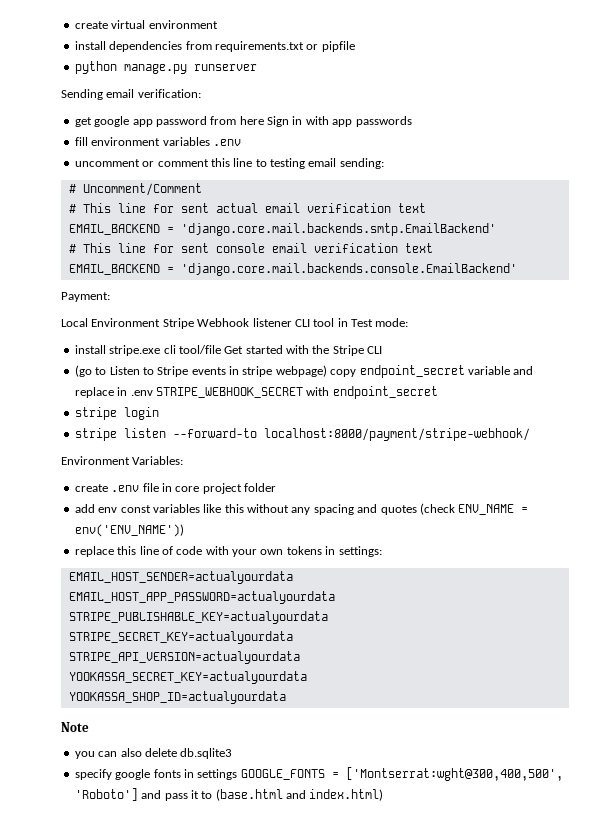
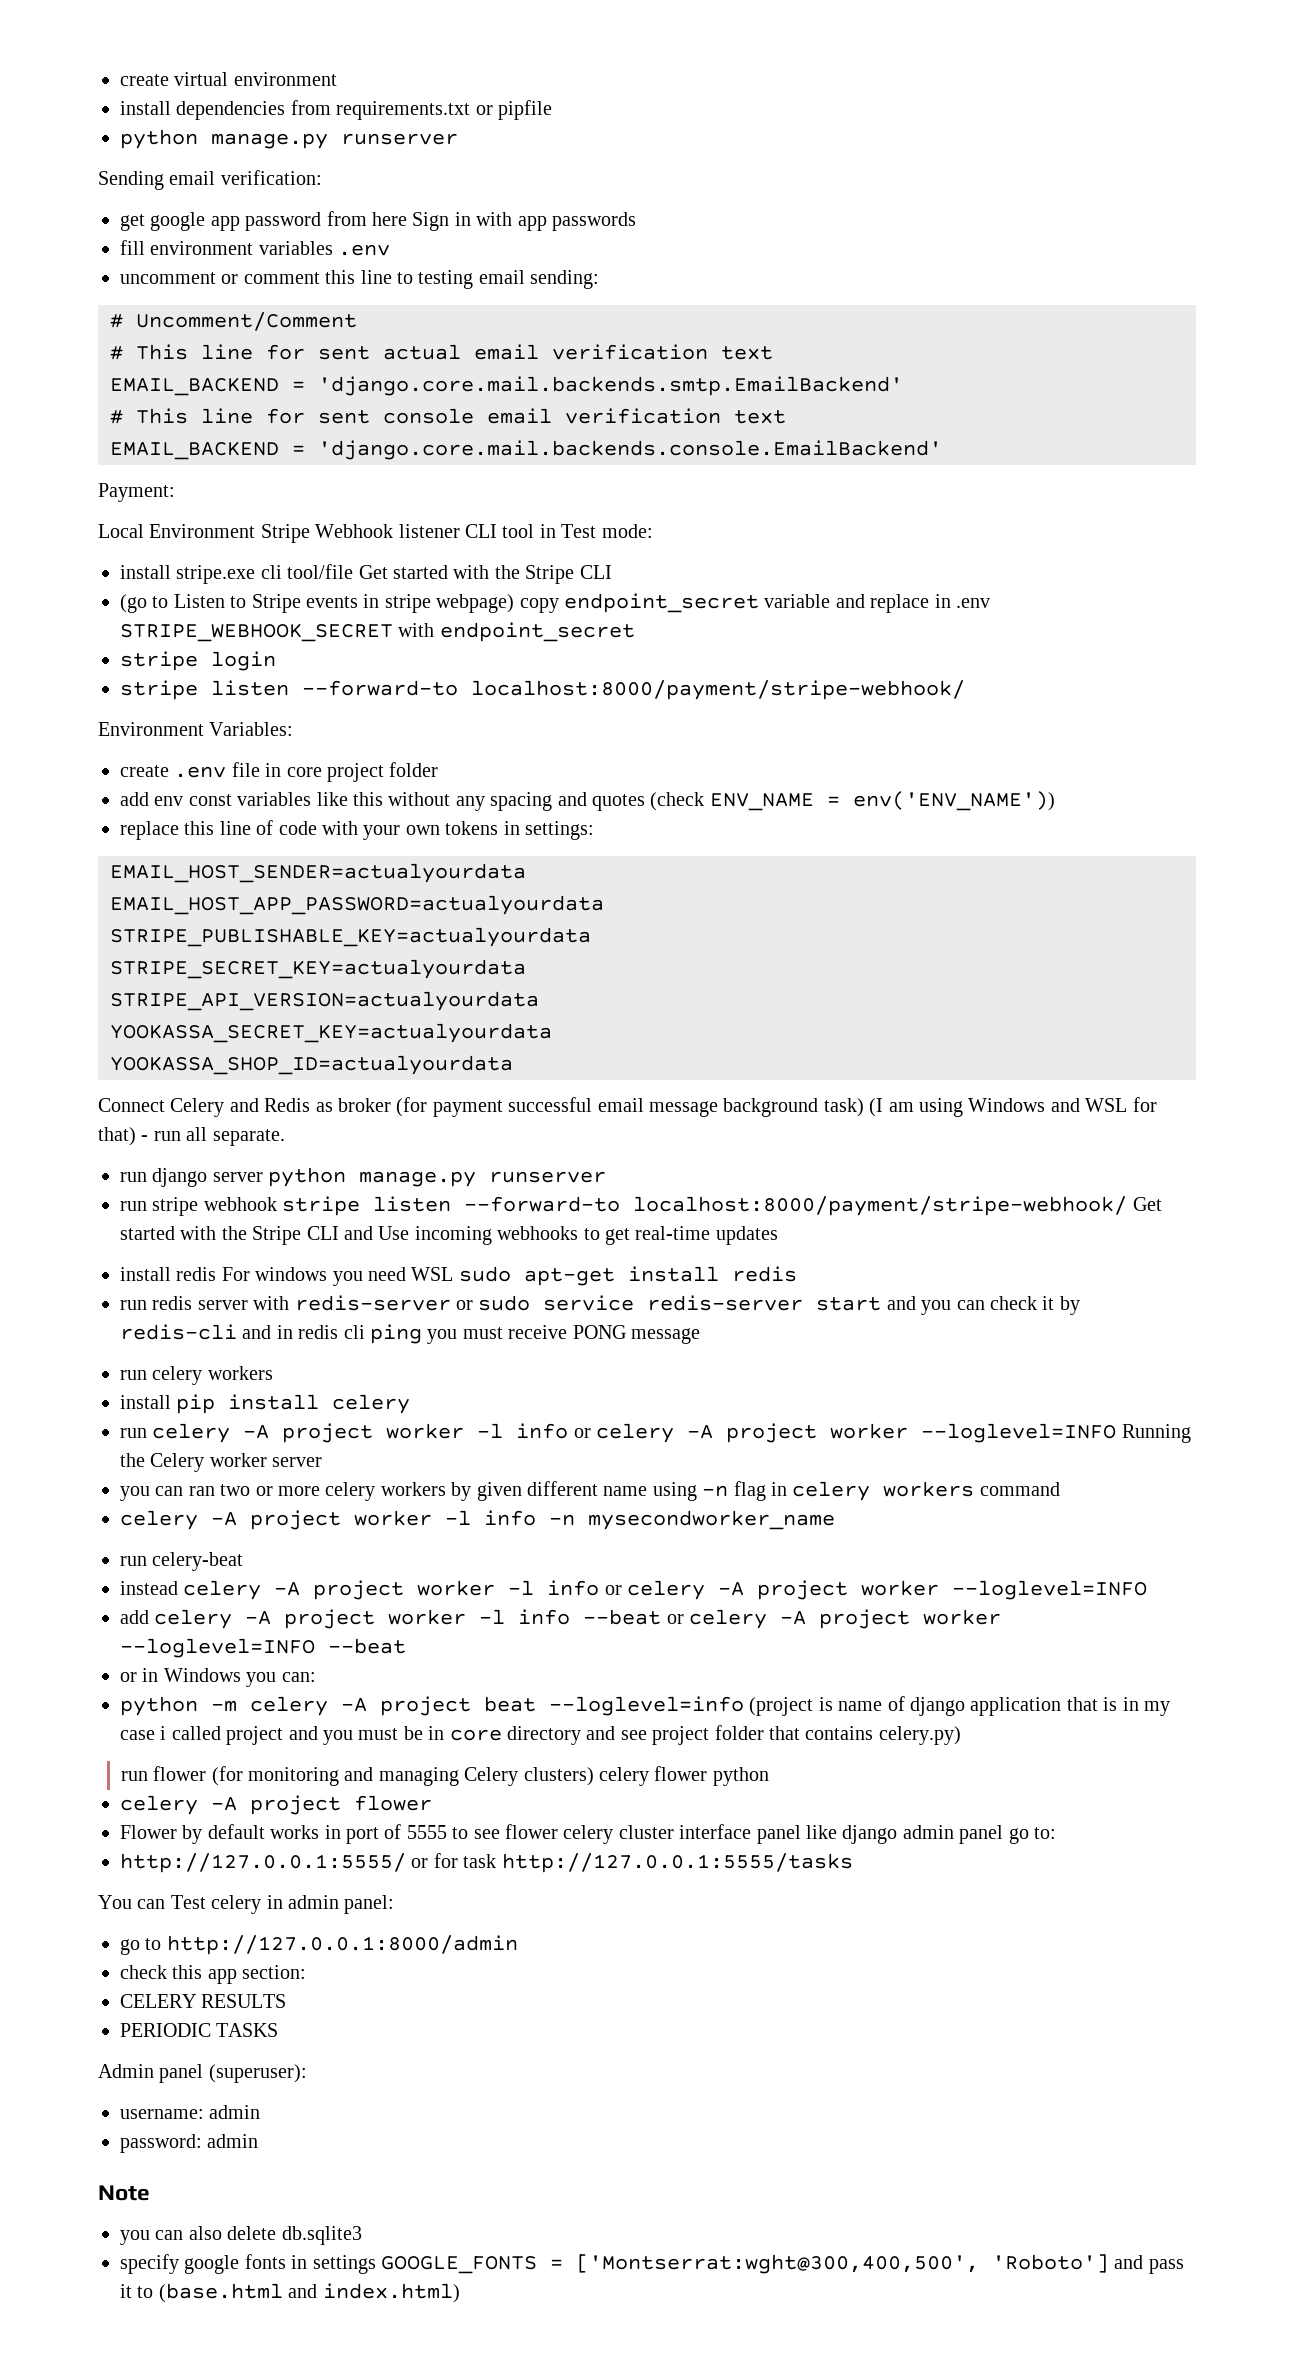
(286, 697) none -> [98,1097,1157,1117] [98,1127,285,1146] [120,1167,607,1187] [120,1196,1162,1216] [120,1226,778,1245] [120,1266,797,1286] [120,1295,1080,1315] [120,1324,700,1344] [120,1366,273,1385] [120,1394,411,1414] [120,1423,1191,1443] [120,1453,323,1472] [120,1481,1060,1501] [120,1510,835,1530] [120,1552,244,1571] [120,1580,1148,1600] [120,1609,1002,1629] [120,1638,406,1658] [120,1668,316,1687] [120,1696,1170,1716] [120,1725,961,1745] [120,1766,769,1786] [120,1795,432,1815] [120,1824,1056,1844] [120,1853,853,1873] [98,1895,395,1914] [120,1935,518,1955] [120,1965,307,1984] [120,1994,287,2008] [120,2023,279,2037] [98,2064,307,2083] [120,2105,261,2119] [120,2134,259,2153] // Connect Celery and Redis as broker (for payment successful email message background task) (I am using Windows and WSL for that) - run all separate. // run django server python manage.py runserver // run stripe webhook stripe listen --forward-to localhost:8000/payment/stripe-webhook/ Get started with the Stripe CLI and Use incoming webhooks to get real-time updates // install redis For windows you need WSL sudo apt-get install redis // run redis server with redis-server or sudo service redis-server start and you can check it by redis-cli and in redis cli ping you must receive PONG message // run celery workers // install pip install celery // run celery -A project worker -l info or celery -A project worker --loglevel=INFO Running the Celery worker server // you can ran two or more celery workers by given different name using -n flag in celery workers command // celery -A project worker -l info -n mysecondworker_name // run celery-beat // instead celery -A project worker -l info or celery -A project worker --loglevel=INFO // add celery -A project worker -l info --beat or celery -A project worker --loglevel=INFO --beat // or in Windows you can: // python -m celery -A project beat --loglevel=info (project is name of django application that is in my case i called project and you must be in core directory and see project folder that contains celery.py) // run flower (for monitoring and managing Celery clusters) celery flower python // celery -A project flower // Flower by default works in port of 5555 to see flower celery cluster interface panel like django admin panel go to: // http://127.0.0.1:5555/ or for task http://127.0.0.1:5555/tasks // You can Test celery in admin panel: // go to http://127.0.0.1:8000/admin // check this app section: // CELERY RESULTS // PERIODIC TASKS // Admin panel (superuser): // username: admin // password: admin

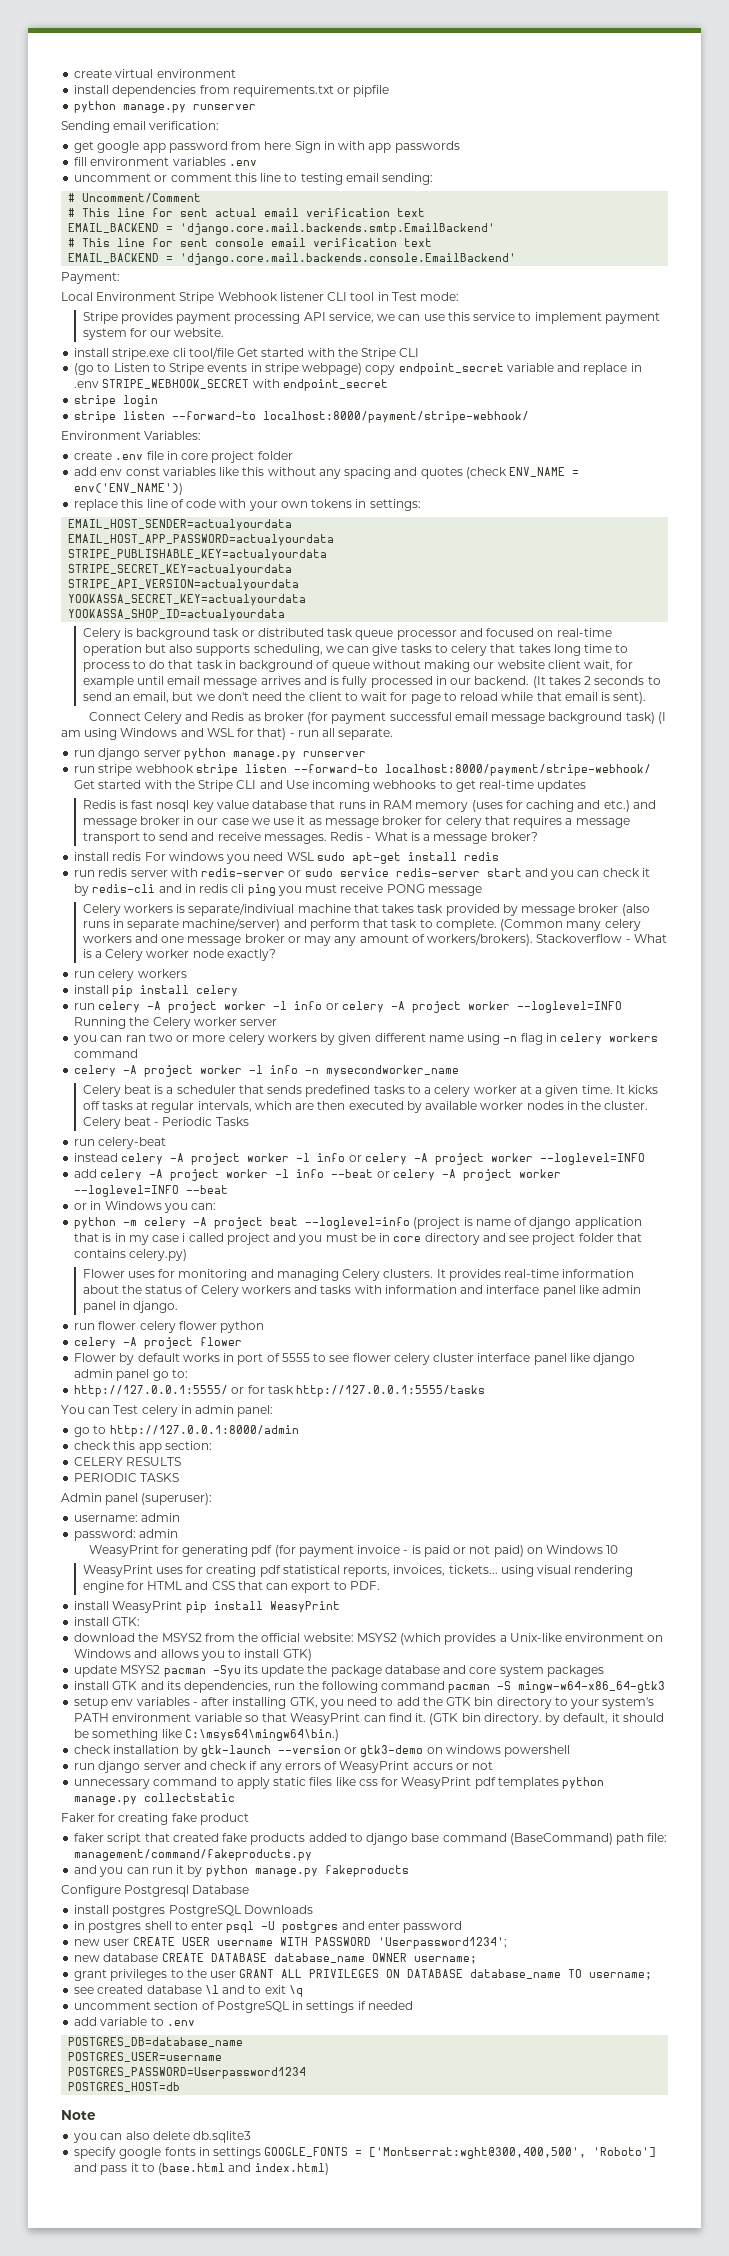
(653, 531) none -> [82,312,660,324] [82,328,225,340] // Stripe provides payment processing API service, we can use this service to implement payment system for our website.
(513, 1065) none -> [82,628,612,640] [82,644,629,656] [82,660,634,672] [82,676,661,688] [82,692,647,704] // Celery is background task or distributed task queue processor and focused on real-time operation but also supports scheduling, we can give tasks to celery that takes long time to process to do that task in background of queue without making our website client wait, for example until email message arrives and is fully processed in our backend. (It takes 2 seconds to send an email, but we don't need the client to wait for page to reload while that email is sent).
(778, 1235) none -> [82,800,656,812] [82,816,630,828] [82,832,538,844] // Redis is fast nosql key value database that runs in RAM memory (uses for caching and etc.) and message broker in our case we use it as message broker for celery that requires a message transport to send and receive messages. Redis - What is a message broker?
(700, 1336) none -> [82,903,650,916] [82,918,641,931] [82,933,667,946] [82,949,276,961] // Celery workers is separate/indiviual machine that takes task provided by message broker (also runs in separate machine/server) and perform that task to complete. (Common many celery workers and one message broker or may any amount of workers/brokers). Stackoverflow - What is a Celery worker node exactly?
(835, 1520) none -> [82,1085,659,1097] [82,1101,649,1113] [82,1117,249,1129] // Celery beat is a scheduler that sends predefined tasks to a celery worker at a given time. It kicks off tasks at regular intervals, which are then executed by available worker nodes in the cluster. Celery beat - Periodic Tasks
[120,1766,243,1786] run flower (for -> [82,1269,176,1278] Flower uses for
[523,1767,594,1786] clusters) -> [383,1269,635,1281] [82,1285,642,1297] [82,1301,179,1313] [74,1321,137,1330] clusters. It provides real-time information about the status of Celery workers and tasks with information and interface panel like admin panel in django. // run flower
(259, 2141) none -> [88,1545,619,1557] [82,1565,634,1577] [82,1581,380,1593] [74,1601,340,1613] [74,1617,141,1626] [74,1633,664,1645] [74,1649,312,1661] [74,1665,604,1677] [74,1681,666,1693] [74,1697,655,1709] [74,1713,664,1725] [74,1729,339,1741] [74,1745,571,1757] [74,1761,494,1773] [74,1777,605,1789] [74,1793,236,1805] [61,1813,249,1825] [74,1833,668,1845] [74,1849,313,1861] [74,1865,409,1877] [61,1885,250,1897] [74,1905,313,1917] [74,1921,463,1933] [74,1937,507,1949] [74,1953,477,1964] [74,1969,653,1981] [74,1985,303,1997] [74,2001,413,2013] [74,2017,195,2026] [68,2037,244,2047] [68,2052,223,2062] [68,2067,307,2079] [68,2082,181,2092] // WeasyPrint for generating pdf (for payment invoice - is paid or not paid) on Windows 10 // WeasyPrint uses for creating pdf statistical reports, invoices, tickets... using visual rendering engine for HTML and CSS that can export to PDF. // install WeasyPrint pip install WeasyPrint // install GTK: // download the MSYS2 from the official website: MSYS2 (which provides a Unix-like environment on Windows and allows you to install GTK) // update MSYS2 pacman -Syu its update the package database and core system packages // install GTK and its dependencies, run the following command pacman -S mingw-w64-x86_64-gtk3 // setup env variables - after installing GTK, you need to add the GTK bin directory to your system's PATH environment variable so that WeasyPrint can find it. (GTK bin directory. by default, it should be something like C:\msys64\mingw64\bin.) // check installation by gtk-launch --version or gtk3-demo on windows powershell // run django server and check if any errors of WeasyPrint accurs or not // unnecessary command to apply static files like css for WeasyPrint pdf templates python manage.py collectstatic // Faker for creating fake product // faker script that created fake products added to django base command (BaseCommand) path file: management/command/fakeproducts.py // and you can run it by python manage.py fakeproducts // Configure Postgresql Database // install postgres PostgreSQL Downloads // in postgres shell to enter psql -U postgres and enter password // new user CREATE USER username WITH PASSWORD 'Userpassword1234'; // new database CREATE DATABASE database_name OWNER username; // grant privileges to the user GRANT ALL PRIVILEGES ON DATABASE database_name TO username; // see created database \l and to exit \q // uncomment section of PostgreSQL in settings if needed // add variable to .env // POSTGRES_DB=database_name // POSTGRES_USER=username // POSTGRES_PASSWORD=Userpassword1234 // POSTGRES_HOST=db

